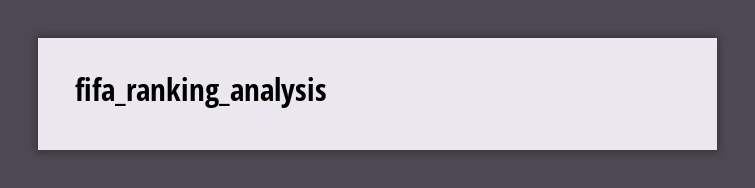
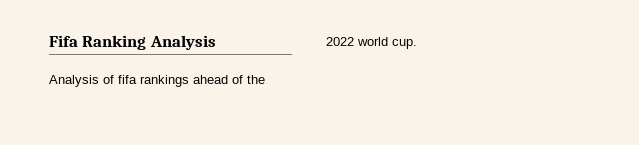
[75,77,327,108] fifa_ranking_analysis -> [49,35,216,50] [49,75,265,87] [326,37,417,49] Fifa Ranking Analysis // Analysis of fifa rankings ahead of the 2022 world cup.

